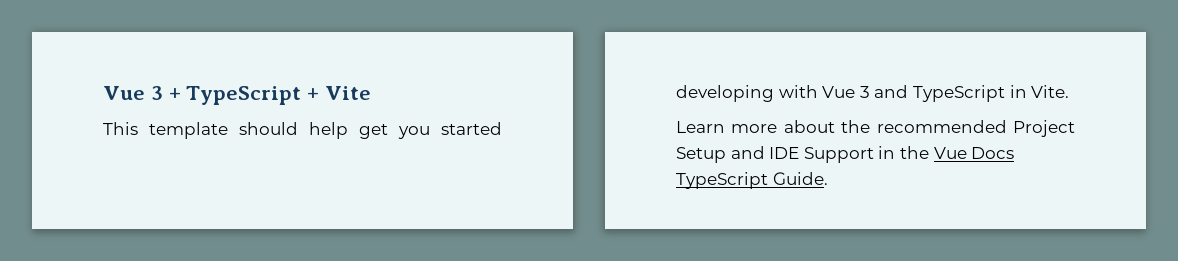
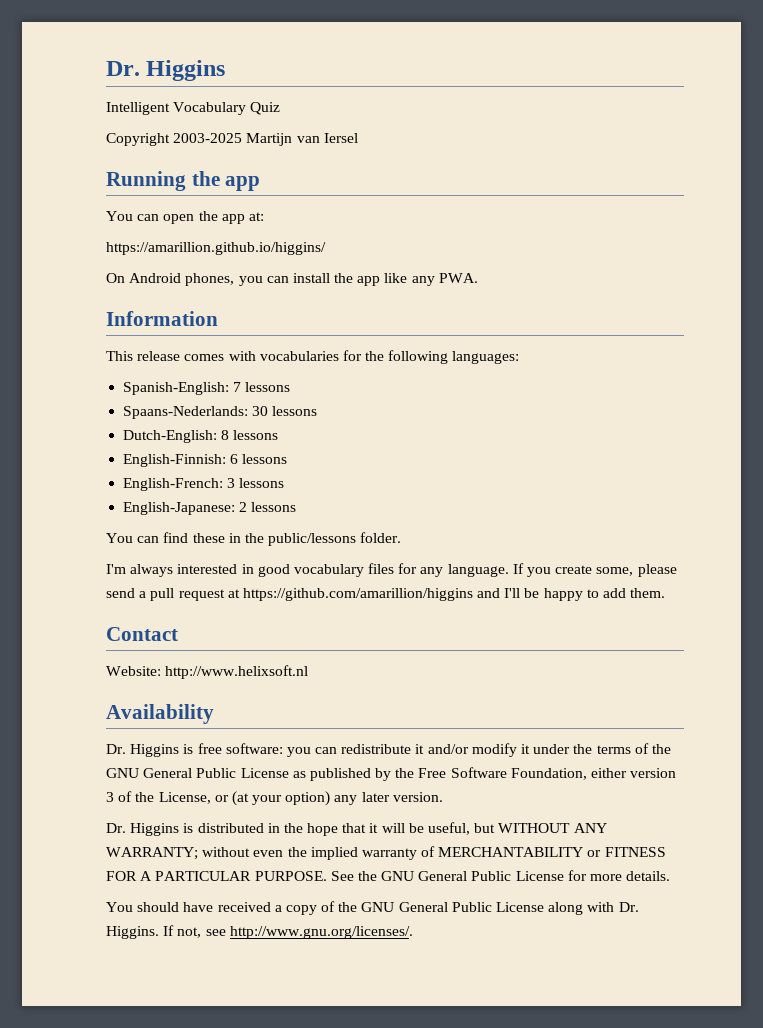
[103,86,371,105] [103,122,502,139] [676,85,1070,102] [676,120,1075,137] [676,146,1015,163] [676,172,828,189] Vue 3 + TypeScript + Vite // This template should help get you started developing with Vue 3 and TypeScript in Vite. // Learn more about the recommended Project Setup and IDE Support in the Vue Docs TypeScript Guide. -> [106,60,226,81] [106,102,281,115] [106,133,358,146] [106,171,261,191] [106,211,264,224] [106,242,326,255] [106,273,478,286] [106,311,218,326] [106,350,520,364] [123,382,291,395] [123,406,318,419] [123,430,279,443] [123,454,288,467] [123,478,285,491] [123,502,297,515] [106,532,402,546] [106,563,677,577] [106,588,666,601] [106,627,178,641] [106,665,309,679] [106,704,214,724] [106,743,671,757] [106,767,677,781] [106,791,443,806] [106,822,607,836] [106,846,666,860] [106,870,671,881] [106,901,639,915] [106,925,413,939] Dr. Higgins // Intelligent Vocabulary Quiz // Copyright 2003-2025 Martijn van Iersel // Running the app // You can open the app at: // https://amarillion.github.io/higgins/ // On Android phones, you can install the app like any PWA. // Information // This release comes with vocabularies for the following languages: // Spanish-English: 7 lessons // Spaans-Nederlands: 30 lessons // Dutch-English: 8 lessons // English-Finnish: 6 lessons // English-French: 3 lessons // English-Japanese: 2 lessons // You can find these in the public/lessons folder. // I'm always interested in good vocabulary files for any language. If you create some, please send a pull request at https://github.com/amarillion/higgins and I'll be happy to add them. // Contact // Website: http://www.helixsoft.nl // Availability // Dr. Higgins is free software: you can redistribute it and/or modify it under the terms of the GNU General Public License as published by the Free Software Foundation, either version 3 of the License, or (at your option) any later version. // Dr. Higgins is distributed in the hope that it will be useful, but WITHOUT ANY WARRANTY; without even the implied warranty of MERCHANTABILITY or FITNESS FOR A PARTICULAR PURPOSE. See the GNU General Public License for more details. // You should have received a copy of the GNU General Public License along with Dr. Higgins. If not, see http://www.gnu.org/licenses/.

